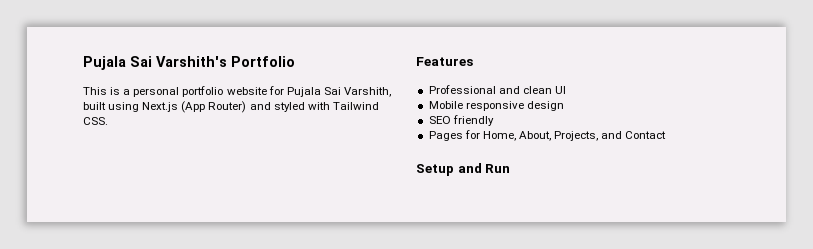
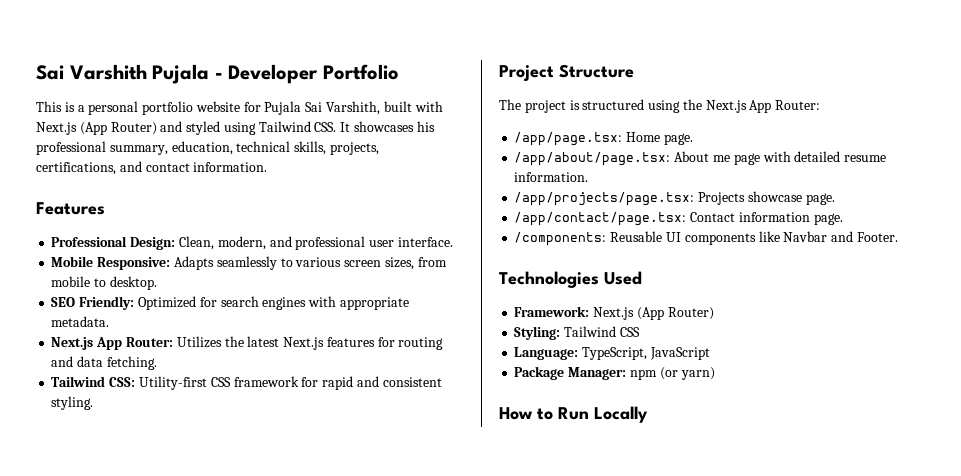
[83,56,227,70] Pujala Sai Varshith's -> [36,64,319,84] Sai Varshith Pujala - Developer
[108,102,140,112] using -> [414,101,443,112] with
[307,102,330,110] with -> [223,122,256,135] using
[416,57,473,66] [428,85,566,94] [428,101,564,111] [428,115,494,126] [428,130,667,141] [416,163,511,176] // Features // Professional and clean UI // Mobile responsive design // SEO friendly // Pages for Home, About, Projects, and Contact // Setup and Run -> [340,121,435,132] [36,141,379,155] [36,161,268,175] [36,202,105,215] [51,236,453,250] [51,256,447,270] [51,276,157,290] [51,296,409,310] [51,316,110,327] [51,336,444,350] [51,356,157,370] [51,376,442,390] [51,396,94,410] [499,64,634,81] [499,99,821,113] [514,132,693,146] [514,151,887,166] [514,172,589,182] [514,191,835,206] [514,212,843,226] [514,231,898,246] [499,271,642,288] [514,306,714,320] [514,326,640,340] [514,347,710,360] [514,366,715,380] [499,406,648,423] It showcases his professional summary, education, technical skills, projects, certifications, and contact information. // Features // Professional Design: Clean, modern, and professional user interface. // Mobile Responsive: Adapts seamlessly to various screen sizes, from mobile to desktop. // SEO Friendly: Optimized for search engines with appropriate metadata. // Next.js App Router: Utilizes the latest Next.js features for routing and data fetching. // Tailwind CSS: Utility-first CSS framework for rapid and consistent styling. // Project Structure // The project is structured using the Next.js App Router: // /app/page.tsx: Home page. // /app/about/page.tsx: About me page with detailed resume information. // /app/projects/page.tsx: Projects showcase page. // /app/contact/page.tsx: Contact information page. // /components: Reusable UI components like Navbar and Footer. // Technologies Used // Framework: Next.js (App Router) // Styling: Tailwind CSS // Language: TypeScript, JavaScript // Package Manager: npm (or yarn) // How to Run Locally

